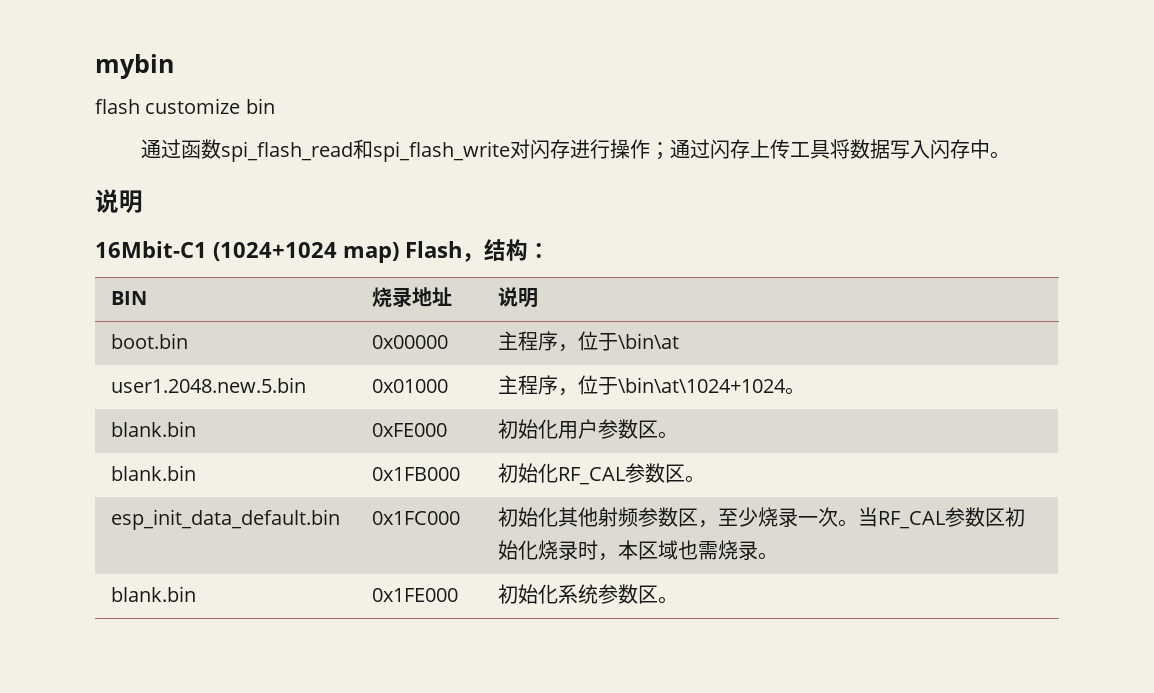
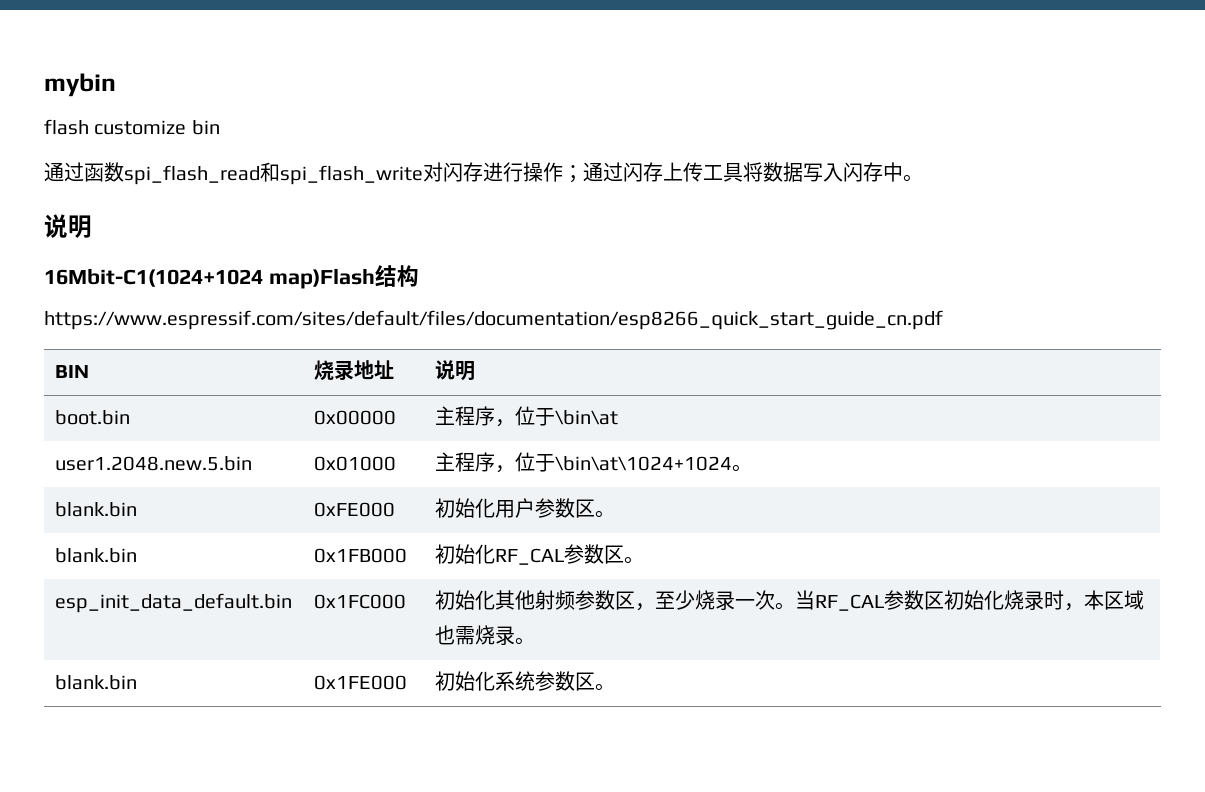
[95,241,484,263] 16Mbit-C1 (1024+1024 map) Flash， -> [44,268,375,289] 16Mbit-C1(1024+1024 map)Flash
[528,242,550,258] ： -> [44,310,943,330] // https://www.espressif.com/sites/default/files/documentation/esp8266_quick_start_guide_cn.pdf

